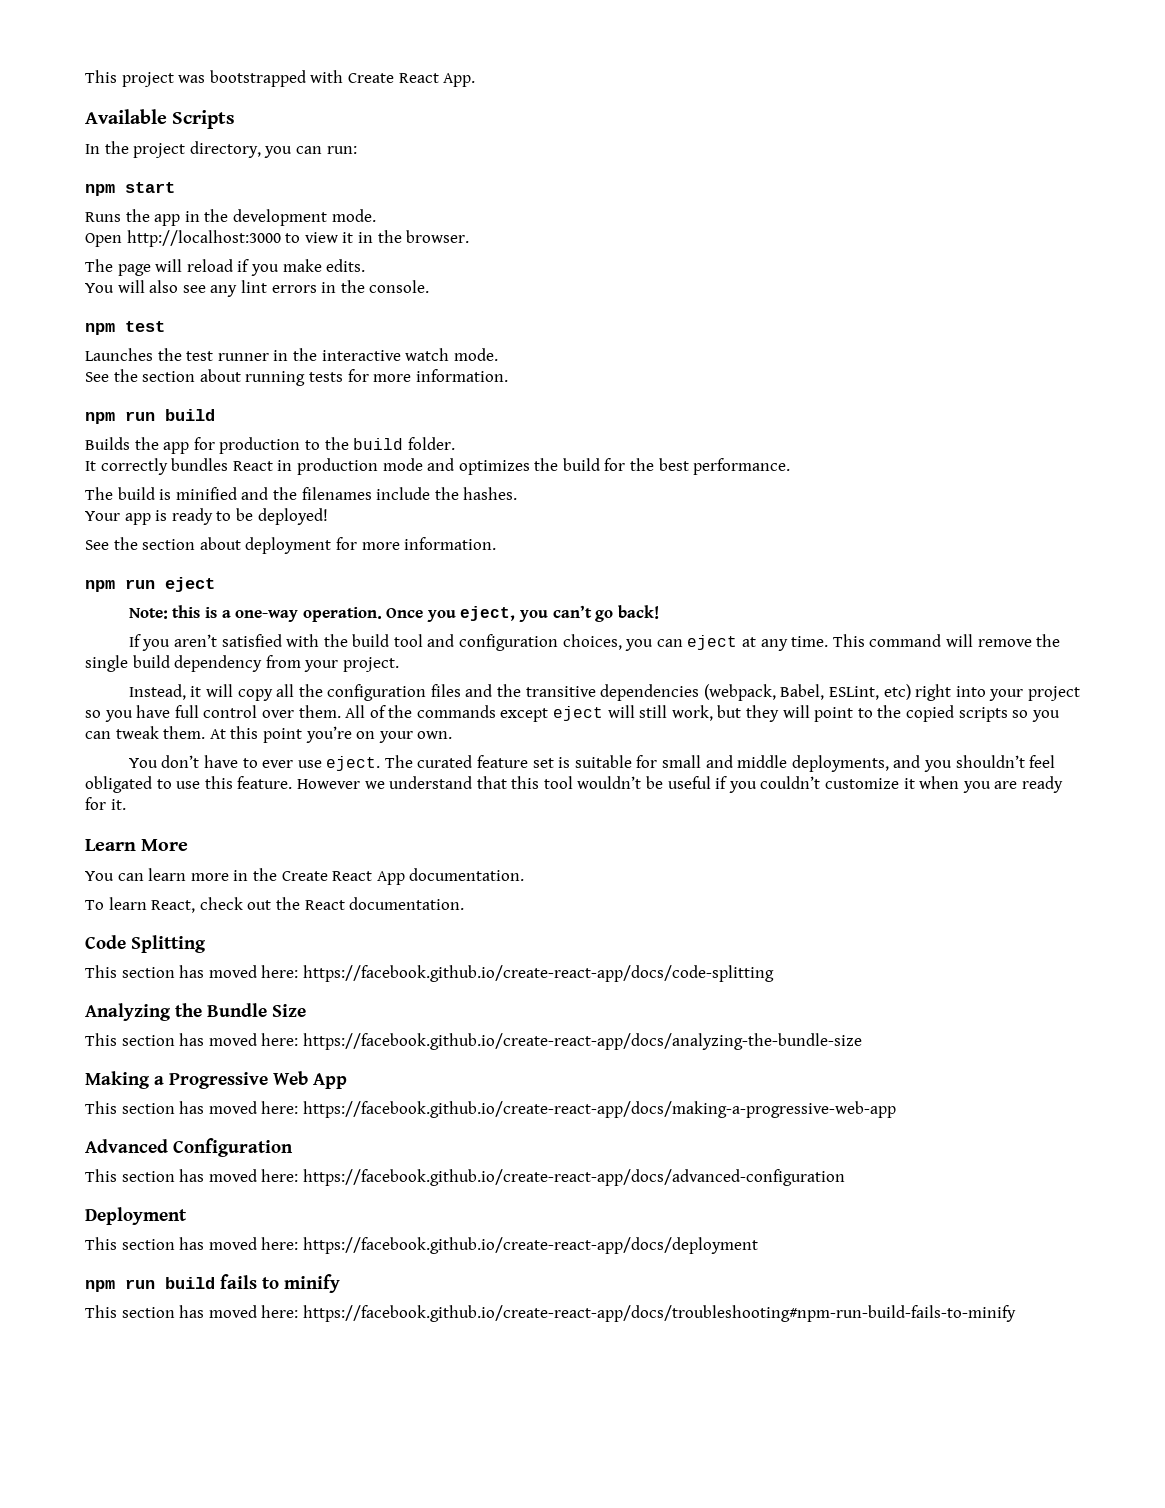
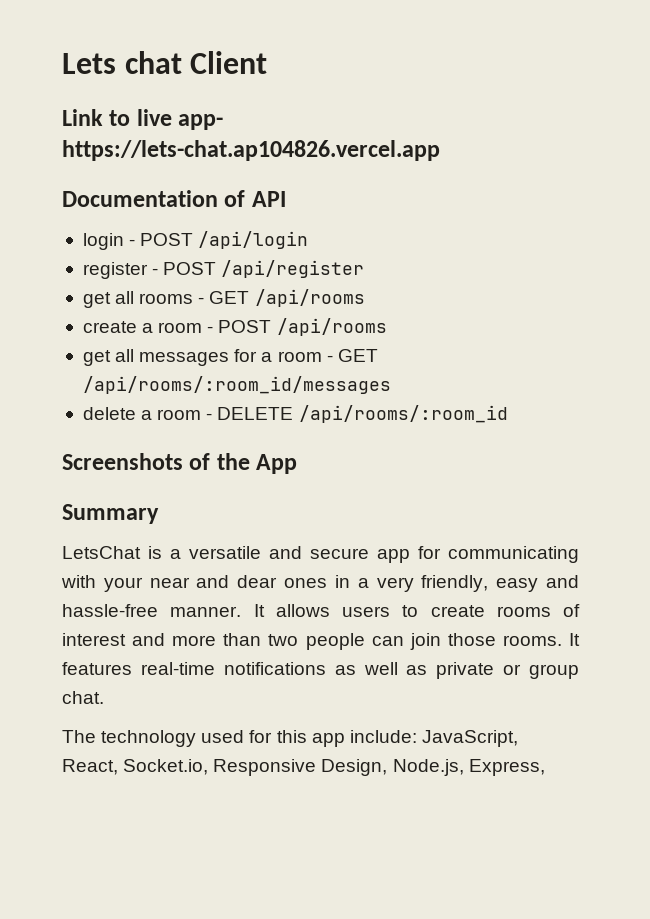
[85,70,476,87] [85,109,236,129] [85,141,357,158] [85,182,175,196] [85,209,376,226] [85,230,470,247] [85,259,366,276] [85,280,430,297] [85,321,165,335] [85,348,498,361] [85,369,508,386] [85,409,215,424] [85,437,455,454] [85,458,791,475] [85,487,518,500] [85,508,328,525] [85,537,497,554] [85,577,215,592] [128,605,659,622] [128,634,1061,651] [85,655,399,672] [128,684,1080,701] [85,705,1060,722] [85,726,453,743] [128,755,1056,772] [85,776,1063,793] [85,797,126,810] [85,839,189,851] [85,868,525,885] [85,897,465,913] [85,935,206,953] [85,965,774,982] [85,1003,306,1021] [85,1033,862,1050] [85,1071,347,1089] [85,1101,896,1118] [85,1138,293,1157] [85,1169,845,1186] [85,1207,187,1225] [85,1237,758,1254] [85,1274,340,1293] [85,1305,1016,1322] This project was bootstrapped with Create React App. // Available Scripts // In the project directory, you can run: // npm start // Runs the app in the development mode. // Open http://localhost:3000 to view it in the browser. // The page will reload if you make edits. // You will also see any lint errors in the console. // npm test // Launches the test runner in the interactive watch mode. // See the section about running tests for more information. // npm run build // Builds the app for production to the build folder. // It correctly bundles React in production mode and optimizes the build for the best performance. // The build is minified and the filenames include the hashes. // Your app is ready to be deployed! // See the section about deployment for more information. // npm run eject // Note: this is a one-way operation. Once you eject, you can’t go back! // If you aren’t satisfied with the build tool and configuration choices, you can eject at any time. This command will remove the single build dependency from your project. // Instead, it will copy all the configuration files and the transitive dependencies (webpack, Babel, ESLint, etc) right into your project so you have full control over them. All of the commands except eject will still work, but they will point to the copied scripts so you can tweak them. At this point you’re on your own. // You don’t have to ever use eject. The curated feature set is suitable for small and middle deployments, and you shouldn’t feel obligated to use this feature. However we understand that this tool wouldn’t be useful if you couldn’t customize it when you are ready for it. // Learn More // You can learn more in the Create React App documentation. // To learn React, check out the React documentation. // Code Splitting // This section has moved here: https://facebook.github.io/create-react-app/docs/code-splitting // Analyzing the Bundle Size // This section has moved here: https://facebook.github.io/create-react-app/docs/analyzing-the-bundle-size // Making a Progressive Web App // This section has moved here: https://facebook.github.io/create-react-app/docs/making-a-progressive-web-app // Advanced Configuration // This section has moved here: https://facebook.github.io/create-react-app/docs/advanced-configuration // Deployment // This section has moved here: https://facebook.github.io/create-react-app/docs/deployment // npm run build fails to minify // This section has moved here: https://facebook.github.io/create-react-app/docs/troubleshooting#npm-run-build-fails-to-minify -> [62,51,268,74] [62,109,224,130] [62,140,440,161] [62,190,286,207] [82,231,309,250] [82,260,365,279] [82,289,365,308] [82,318,387,336] [82,349,378,366] [82,376,391,394] [82,405,508,423] [62,453,298,474] [62,504,159,524] [62,546,579,563] [61,575,579,592] [62,604,580,617] [62,633,581,650] [62,662,579,679] [62,691,104,704] [62,730,518,747] [62,759,545,776] Lets chat Client // Link to live app- https://lets-chat.ap104826.vercel.app // Documentation of API // login - POST /api/login // register - POST /api/register // get all rooms - GET /api/rooms // create a room - POST /api/rooms // get all messages for a room - GET /api/rooms/:room_id/messages // delete a room - DELETE /api/rooms/:room_id // Screenshots of the App // Summary // LetsChat is a versatile and secure app for communicating with your near and dear ones in a very friendly, easy and hassle-free manner. It allows users to create rooms of interest and more than two people can join those rooms. It features real-time notifications as well as private or group chat. // The technology used for this app include: JavaScript, React, Socket.io, Responsive Design, Node.js, Express,

